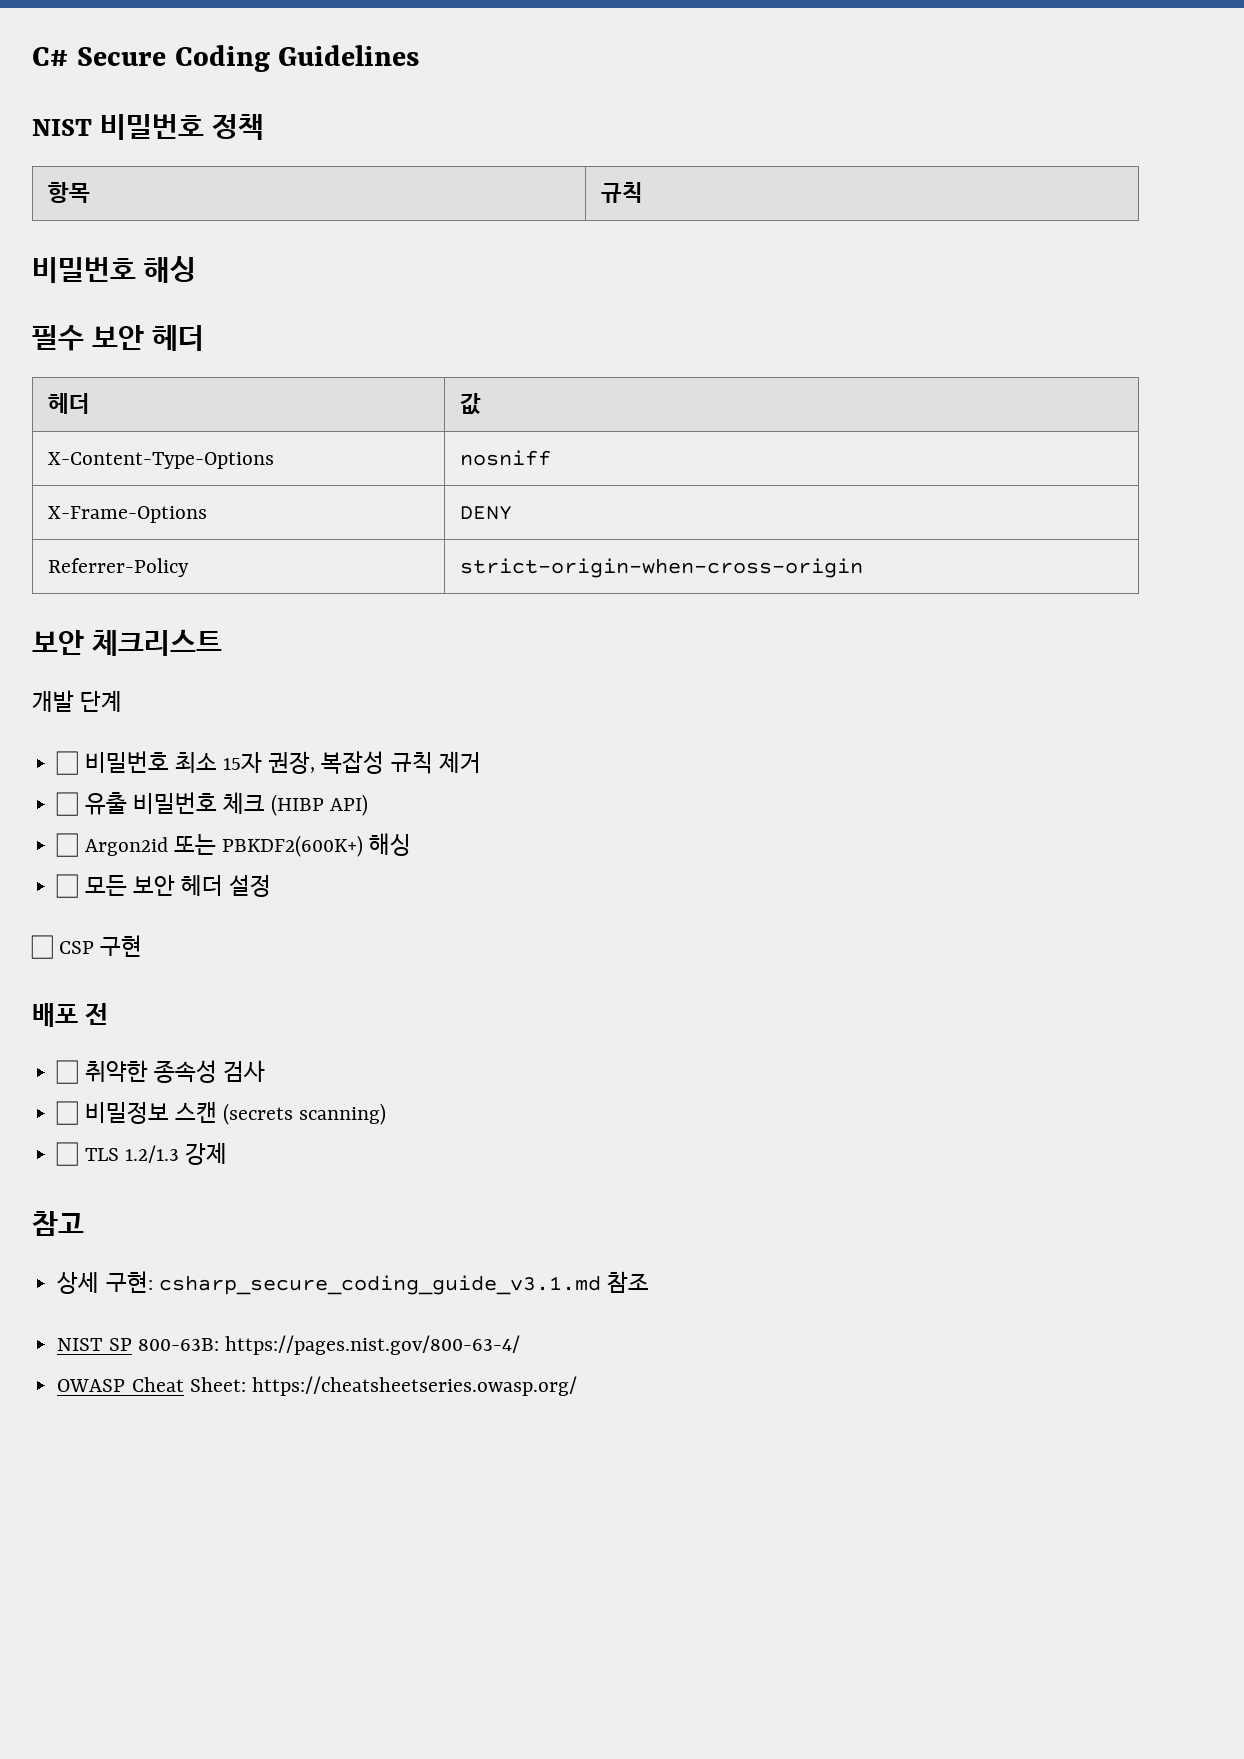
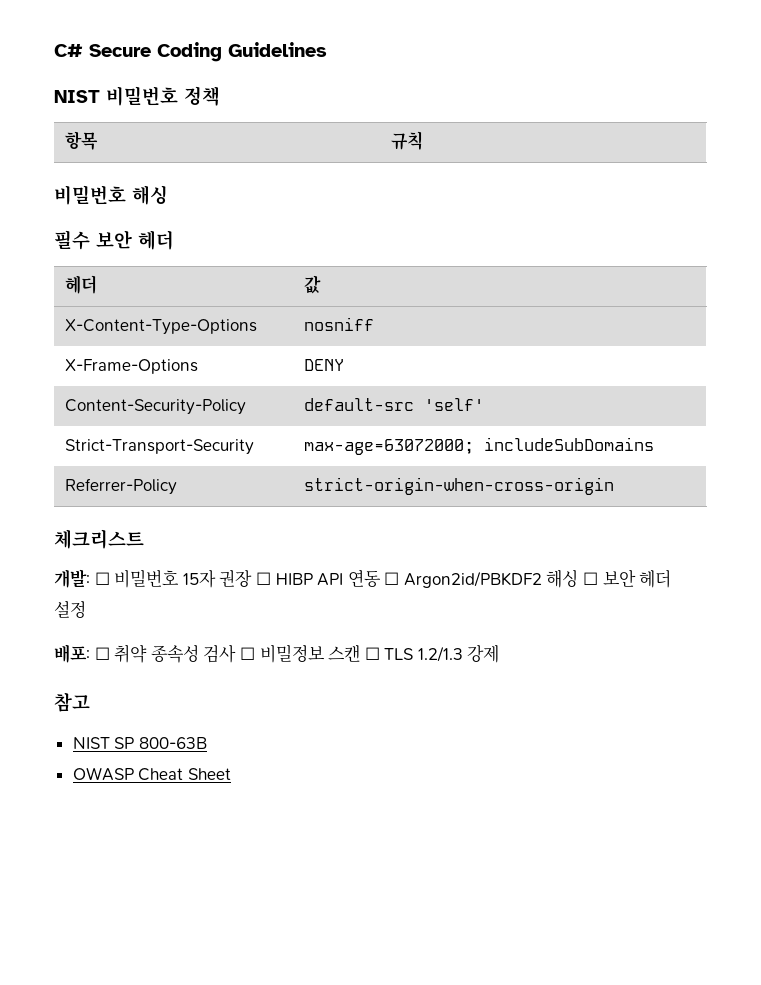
(512, 513) none -> [64,399,246,415] [303,398,484,411] [64,439,254,455] [303,437,654,455] // Content-Security-Policy | default-src 'self' // Strict-Transport-Security | max-age=63072000; includeSubDomains
[32,630,84,655] 보안 -> (614, 486) none
[32,690,123,712] [56,751,481,775] [56,792,369,816] [56,833,412,857] [56,874,127,898] 개발 단계 // ☐ 비밀번호 최소 15자 권장, 복잡성 규칙 제거 // ☐ 유출 비밀번호 체크 (HIBP API) // ☐ Argon2id 또는 PBKDF2(600K+) 해싱 // ☐ 모든 -> [54,569,599,588] 개발: ☐ 비밀번호 15자 권장 ☐ HIBP API 연동 ☐ Argon2id/PBKDF2 해싱 ☐
[31,935,143,959] [32,1003,109,1027] [56,1060,148,1084] ☐ CSP 구현 // 배포 전 // ☐ 취약한 -> [54,644,148,663] 배포: ☐ 취약
(265, 1071) // -> (237, 653) none
[222,1103,387,1125] (secrets scanning) // -> (361, 653) none
[57,1271,649,1295] // 상세 구현: csharp_secure_coding_guide_v3.1.md 참조 -> (90, 702) none
[137,1335,520,1355] 800-63B: https://pages.nist.gov/800-63-4/ -> [138,737,207,749] 800-63B
[189,1376,577,1396] Sheet: https://cheatsheetseries.owasp.org/ -> [187,768,231,780] Sheet

